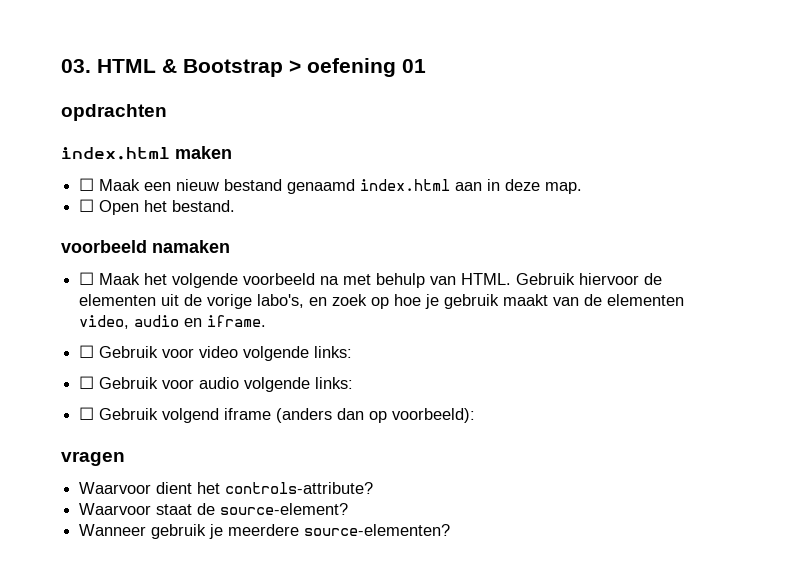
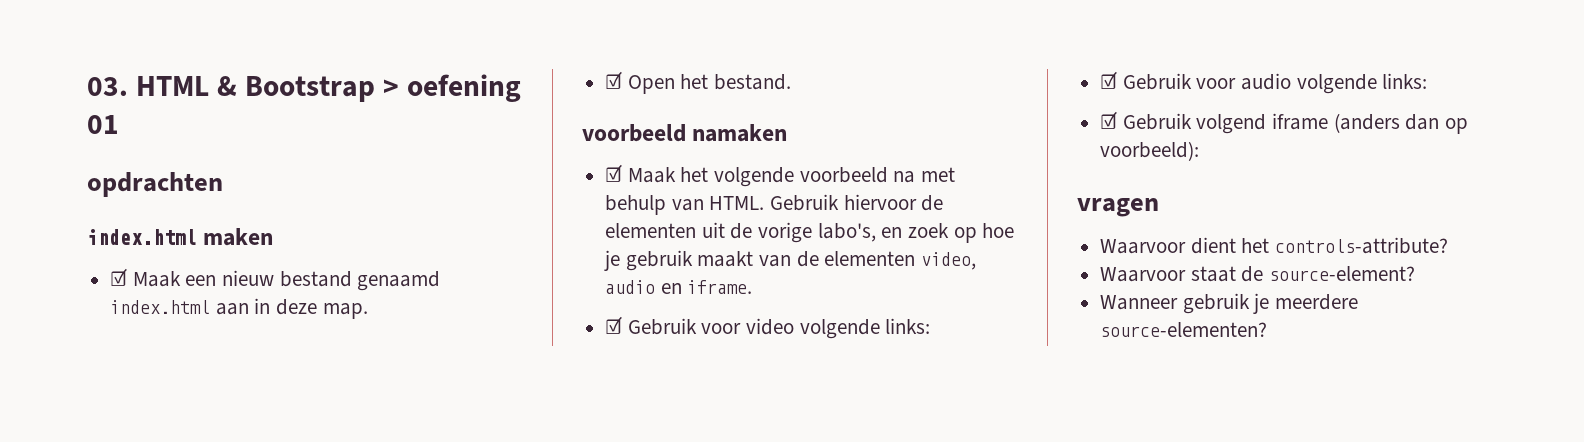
[79,178,95,191] ☐ -> [110,268,128,286] ☑
[79,199,95,212] ☐ -> [605,71,623,89] ☑
[79,272,95,285] ☐ -> [605,164,623,182] ☑
[79,345,95,358] ☐ -> [605,316,623,334] ☑
[79,376,95,389] ☐ -> [1100,71,1118,89] ☑
[79,407,95,420] ☐ -> [1100,111,1118,129] ☑

